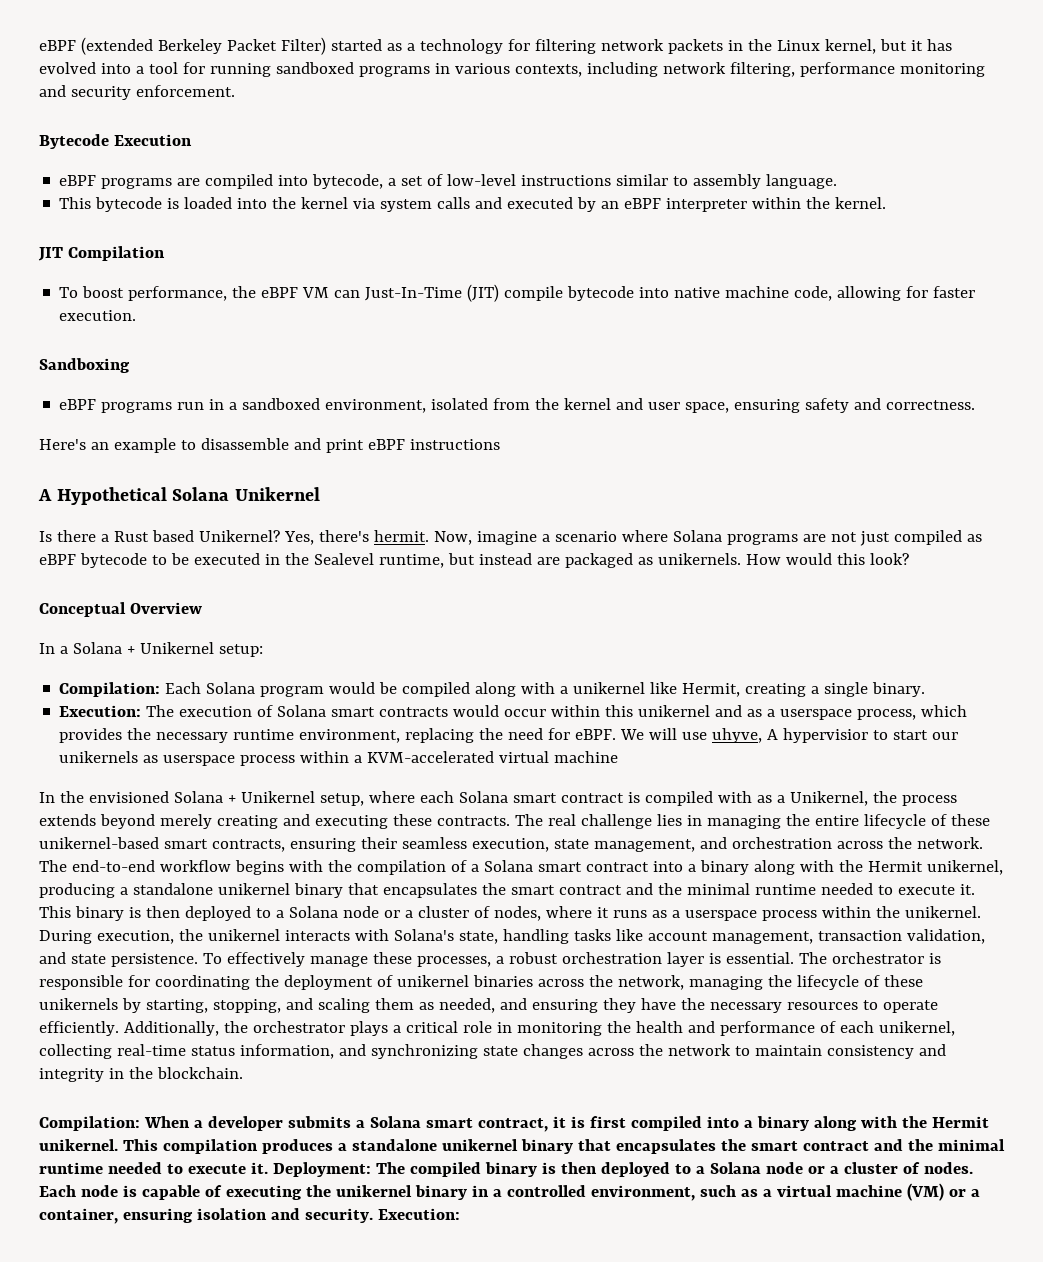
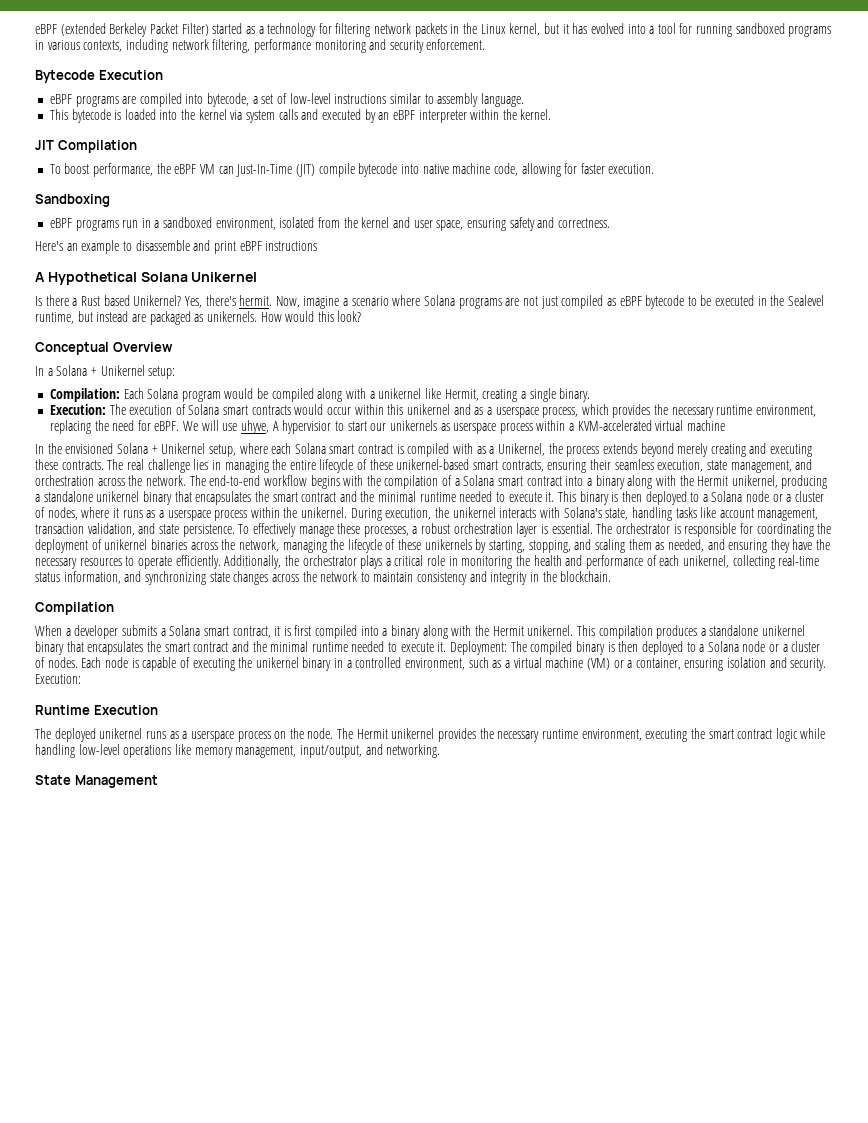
[39,1116,140,1131] Compilation: -> [35,602,114,615] Compilation //
(460, 1214) none -> [35,705,158,715] [35,728,826,742] [35,744,441,758] [35,775,158,788] // Runtime Execution // The deployed unikernel runs as a userspace process on the node. The Hermit unikernel provides the necessary runtime environment, executing the smart contract logic while handling low-level operations like memory management, input/output, and networking. // State Management

